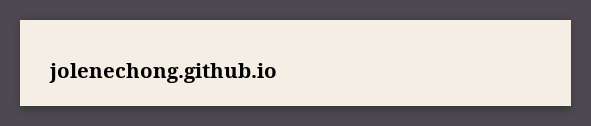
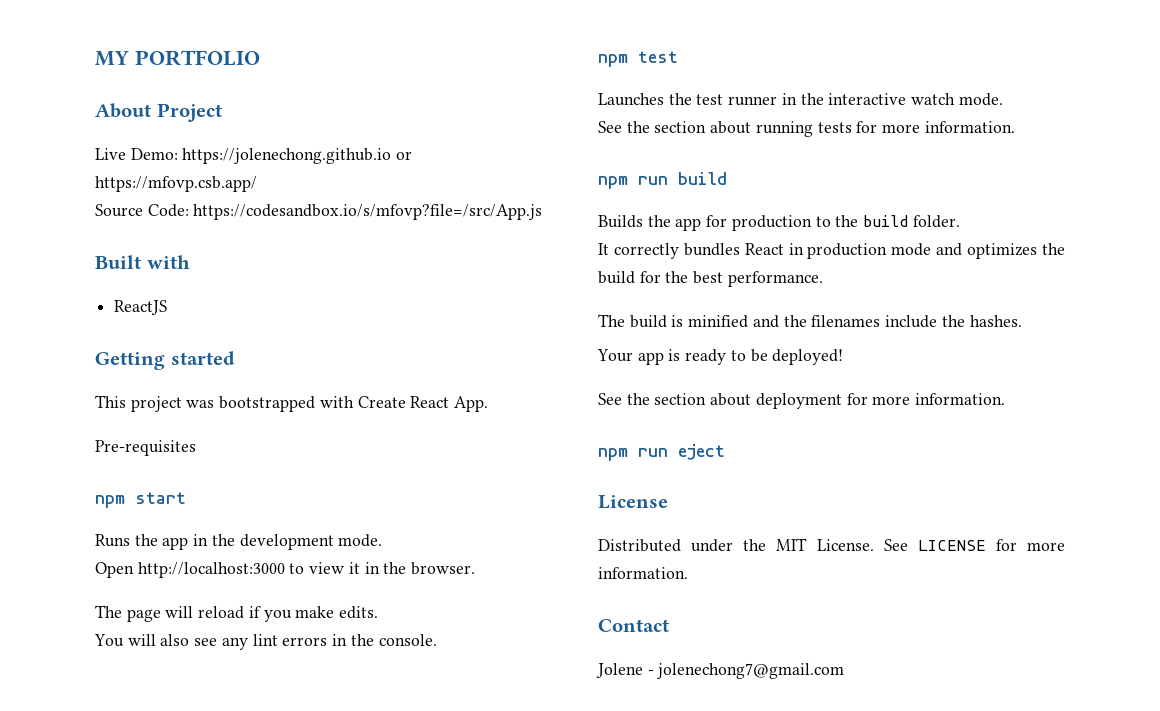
[49,63,277,83] jolenechong.github.io -> [95,50,260,66] [95,103,222,122] [95,148,413,164] [95,176,257,192] [95,204,543,220] [95,255,190,269] [114,300,168,315] [95,351,235,370] [95,395,489,412] [95,440,196,456] [95,492,186,508] [95,534,383,550] [95,562,476,578] [95,605,379,622] [94,634,437,650] [598,51,678,67] [598,93,1003,106] [598,121,1015,137] [598,172,727,189] [598,215,960,231] [598,243,1065,259] [598,271,823,287] [598,314,1022,328] [597,349,844,365] [598,393,1006,409] [598,444,725,461] [598,495,668,509] [598,538,1065,552] [598,567,688,579] [598,619,669,632] [596,663,845,679] MY PORTFOLIO // About Project // Live Demo: https://jolenechong.github.io or https://mfovp.csb.app/ // Source Code: https://codesandbox.io/s/mfovp?file=/src/App.js // Built with // ReactJS // Getting started // This project was bootstrapped with Create React App. // Pre-requisites // npm start // Runs the app in the development mode. // Open http://localhost:3000 to view it in the browser. // The page will reload if you make edits. // You will also see any lint errors in the console. // npm test // Launches the test runner in the interactive watch mode. // See the section about running tests for more information. // npm run build // Builds the app for production to the build folder. // It correctly bundles React in production mode and optimizes the build for the best performance. // The build is minified and the filenames include the hashes. // Your app is ready to be deployed! // See the section about deployment for more information. // npm run eject // License // Distributed under the MIT License. See LICENSE for more information. // Contact // Jolene - jolenechong7@gmail.com

